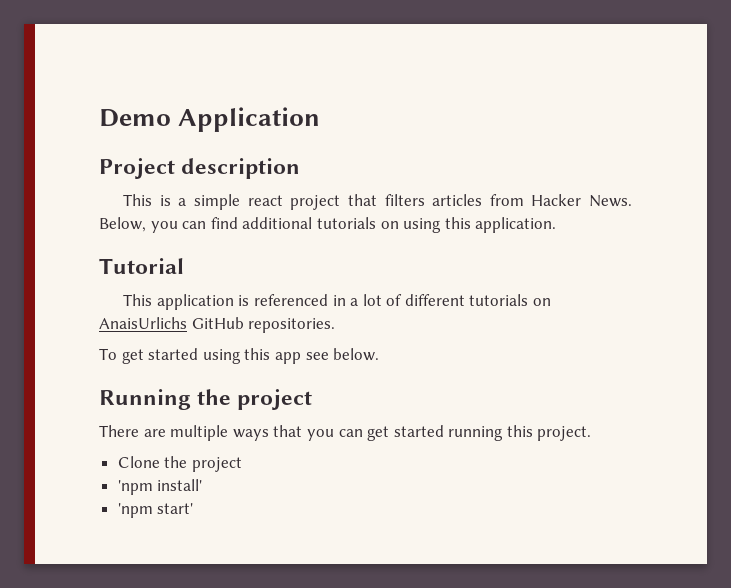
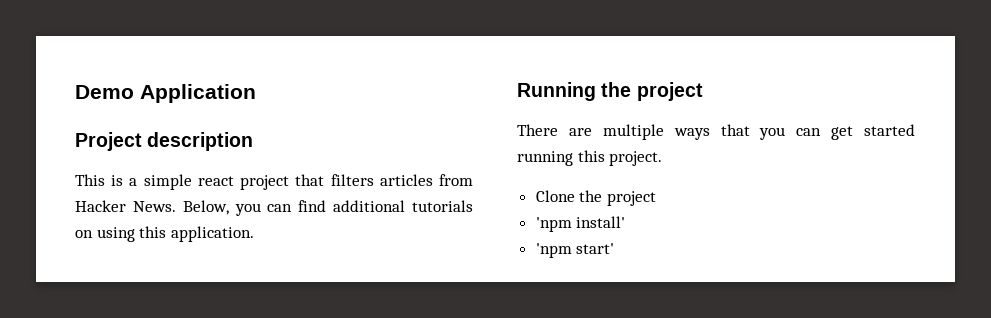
[99,258,184,274] [123,294,552,310] [99,317,336,333] [99,348,380,364] // Tutorial // This application is referenced in a lot of different tutorials on AnaisUrlichs GitHub repositories. // To get started using this app see below. -> (254, 234) none

